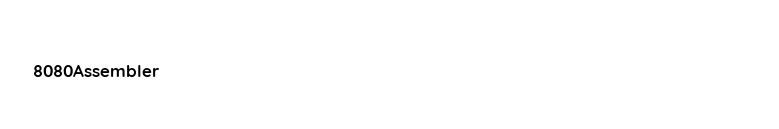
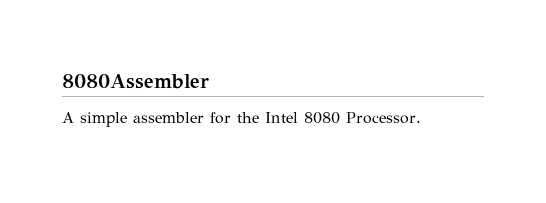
(160, 70) none -> [62,112,421,127] // A simple assembler for the Intel 8080 Processor.

